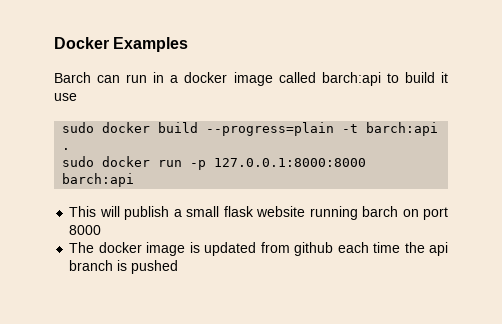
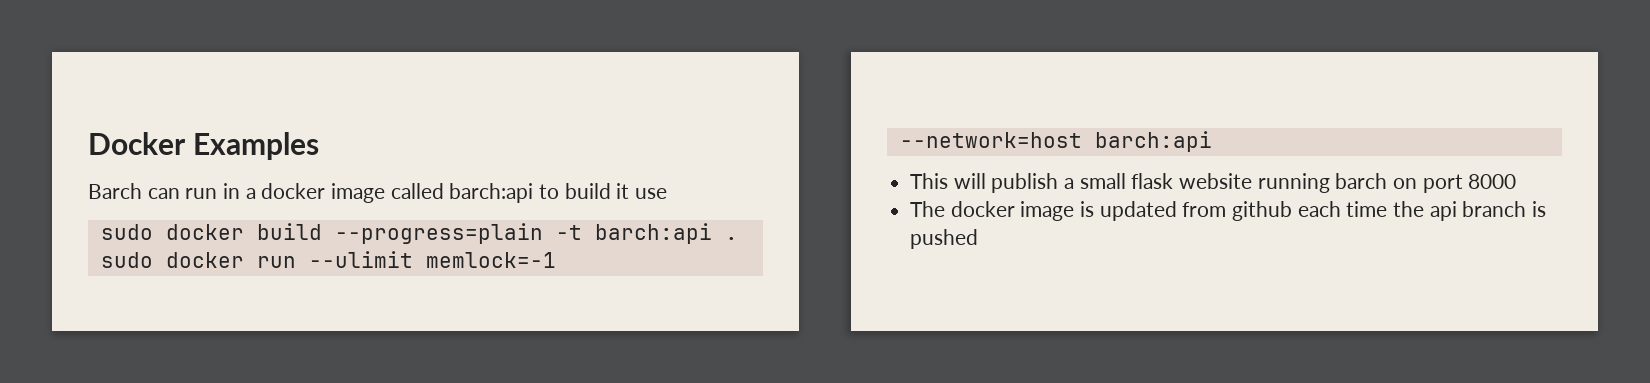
[190,158,367,170] -p 127.0.0.1:8000:8000 -> [308,251,556,268] [899,132,1082,148] --ulimit memlock=-1 --network=host

